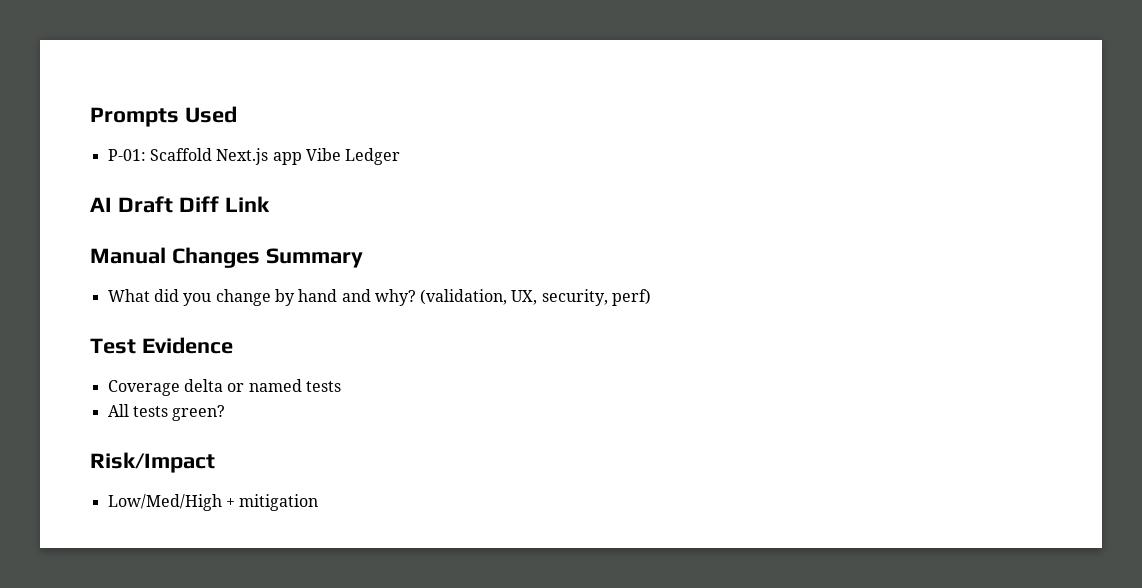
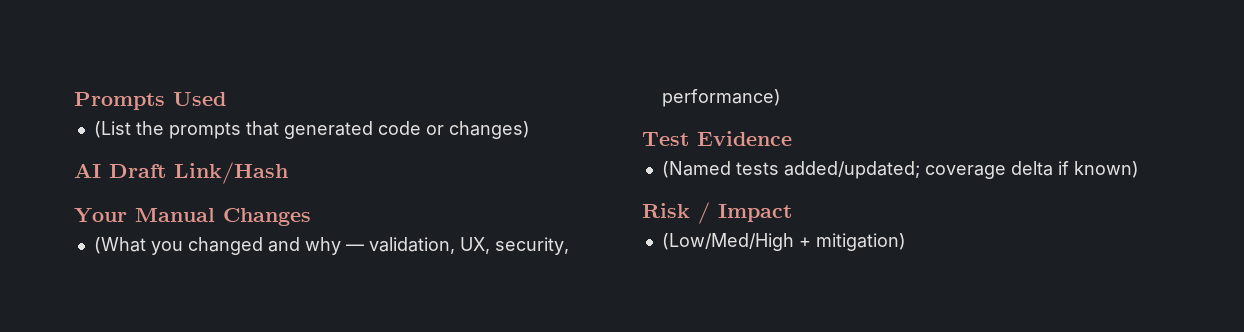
[107,148,401,165] P-01: Scaffold Next.js app Vibe Ledger -> [93,121,530,139] (List the prompts that generated code or changes)
[178,196,270,212] Diff Link // -> [174,162,288,184] [74,208,127,223] Link/Hash // Your
[265,248,363,268] [107,289,508,306] Summary // What did you change by hand and why? (validation, -> [93,237,455,255] // (What you changed and why — validation,
[612,289,652,306] perf) -> [661,89,781,107] performance)
[107,379,341,396] [107,404,226,421] [90,452,215,473] [107,494,319,511] Coverage delta or named tests // All tests green? // Risk/Impact // Low/Med/High + mitigation -> [661,161,1139,179] [642,202,792,224] [661,233,906,251] (Named tests added/updated; coverage delta if known) // Risk / Impact // (Low/Med/High + mitigation)

